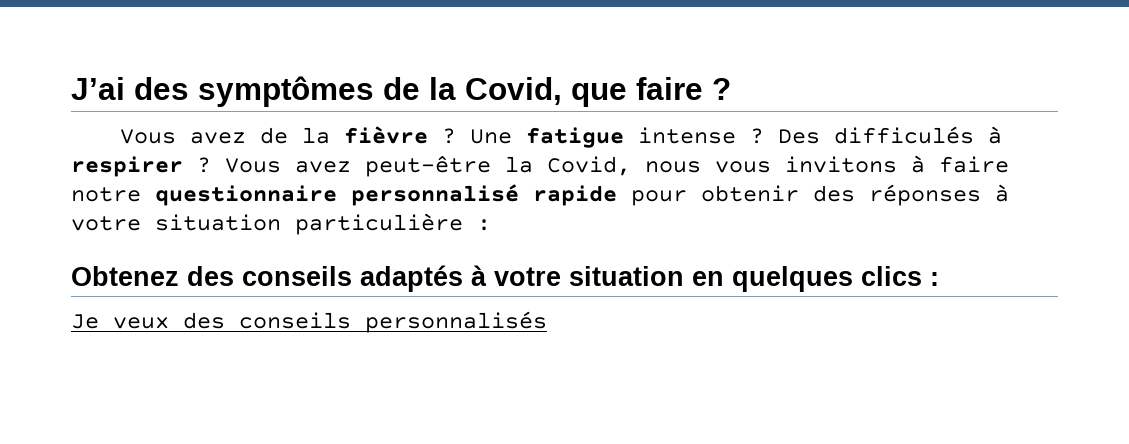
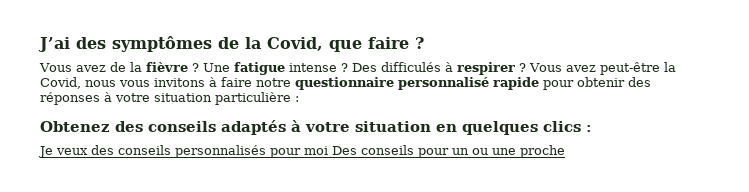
(547, 322) none -> [270,145,565,158] pour moi Des conseils pour un ou une proche

